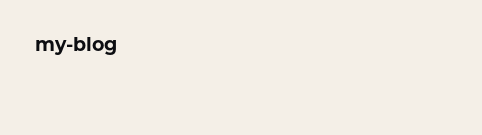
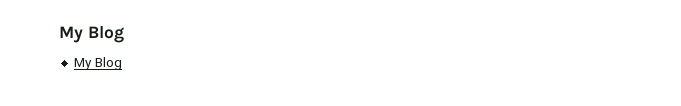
[35,37,117,55] my-blog -> [59,26,124,43] [73,57,122,70] My Blog // My Blog

